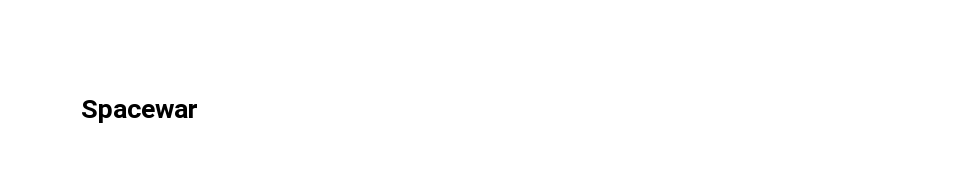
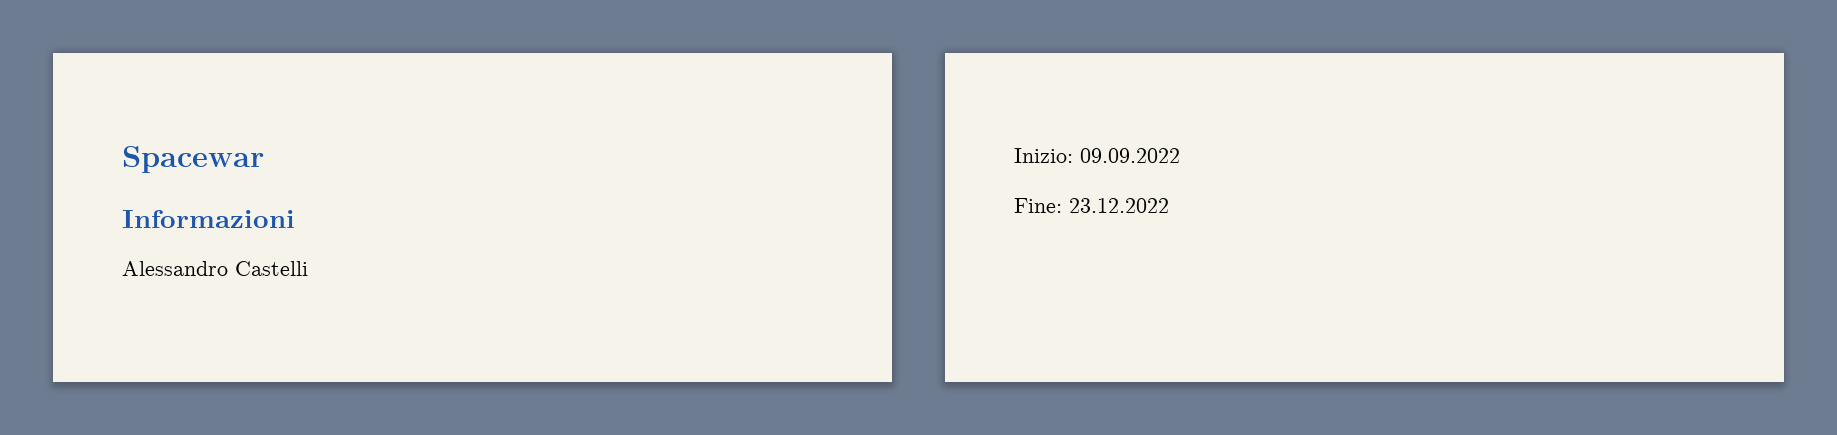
(198, 111) none -> [122,210,295,228] [122,261,308,276] [1014,148,1180,163] [1014,198,1169,213] // Informazioni // Alessandro Castelli // Inizio: 09.09.2022 // Fine: 23.12.2022

